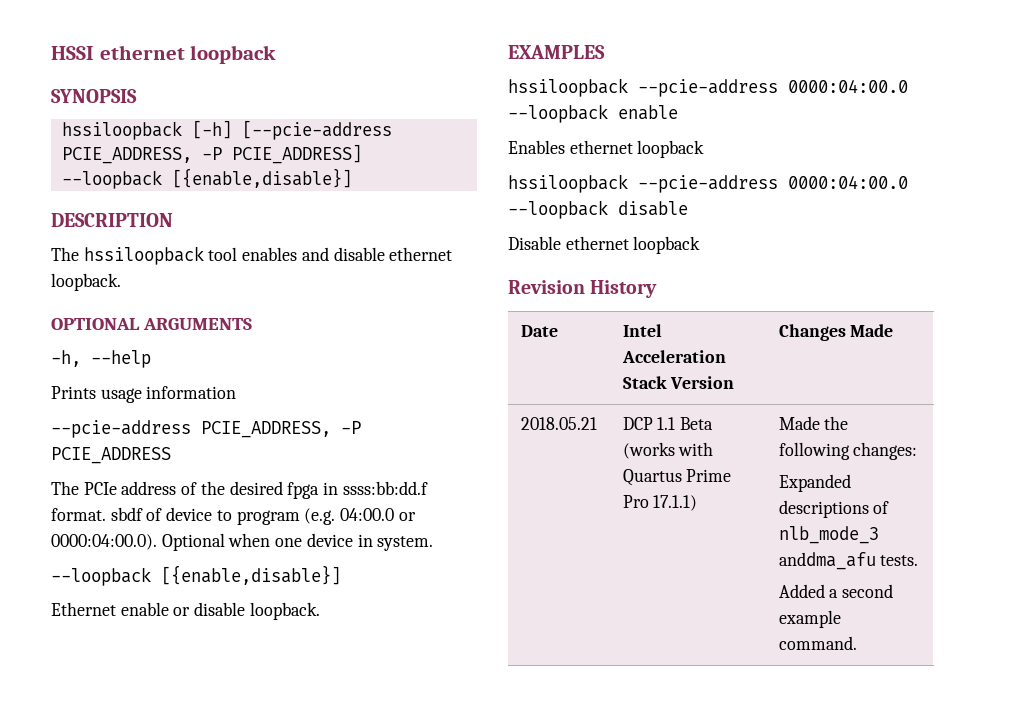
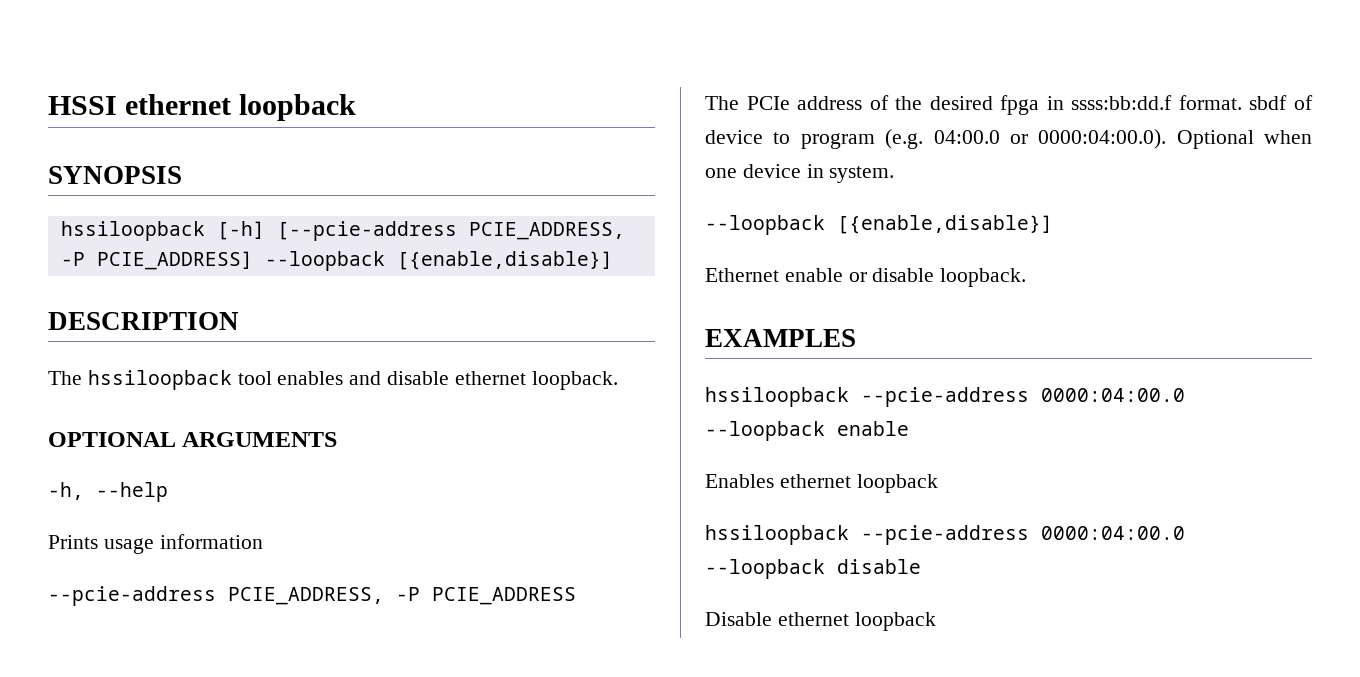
[508,280,658,298] [520,325,558,337] [622,324,662,337] [621,350,726,363] [622,376,735,389] [778,324,894,341] [520,417,597,430] [622,417,714,430] [622,442,714,459] [622,469,732,486] [622,495,698,511] [778,416,849,430] [778,442,918,460] [778,474,851,492] [778,500,890,518] [778,526,879,544] [778,552,919,570] [778,584,894,598] [778,610,841,628] [778,636,857,650] // Revision History // Date | Intel Acceleration Stack Version | Changes Made // 2018.05.21 | DCP 1.1 Beta (works with Quartus Prime Pro 17.1.1) | Made the following changes: // Expanded descriptions of nlb_mode_3 anddma_afu tests. // Added a second example command. -> (936, 621) none

